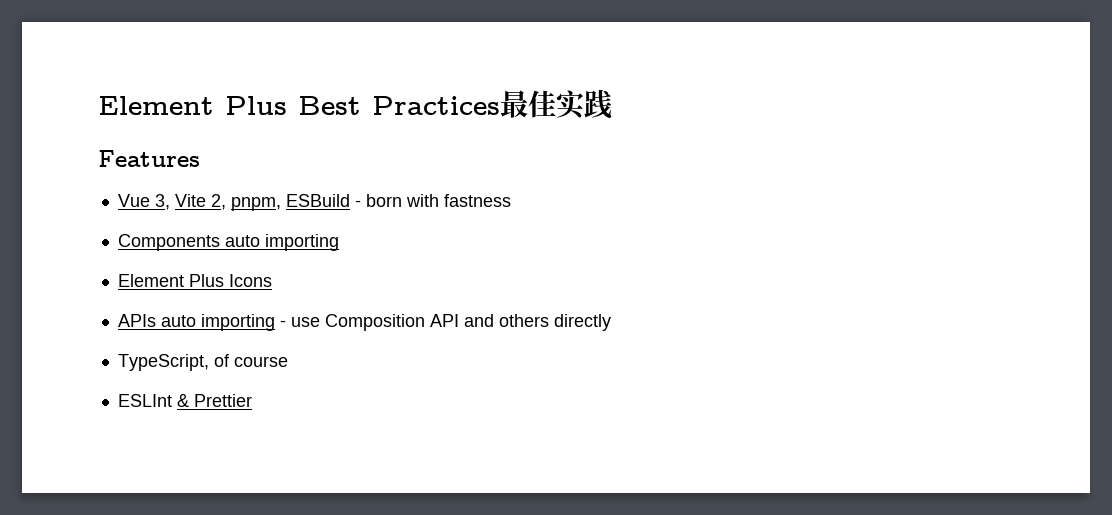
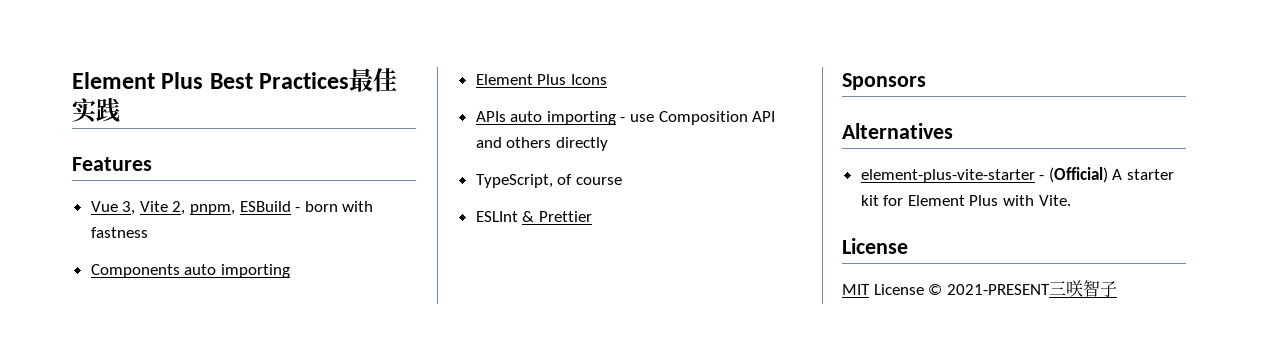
(252, 400) none -> [842,73,926,90] [842,123,953,139] [860,167,1175,183] [860,195,1071,206] [842,238,908,254] [842,280,1117,297] // Sponsors // Alternatives // element-plus-vite-starter - (Official) A starter kit for Element Plus with Vite. // License // MIT License © 2021-PRESENT三咲智子

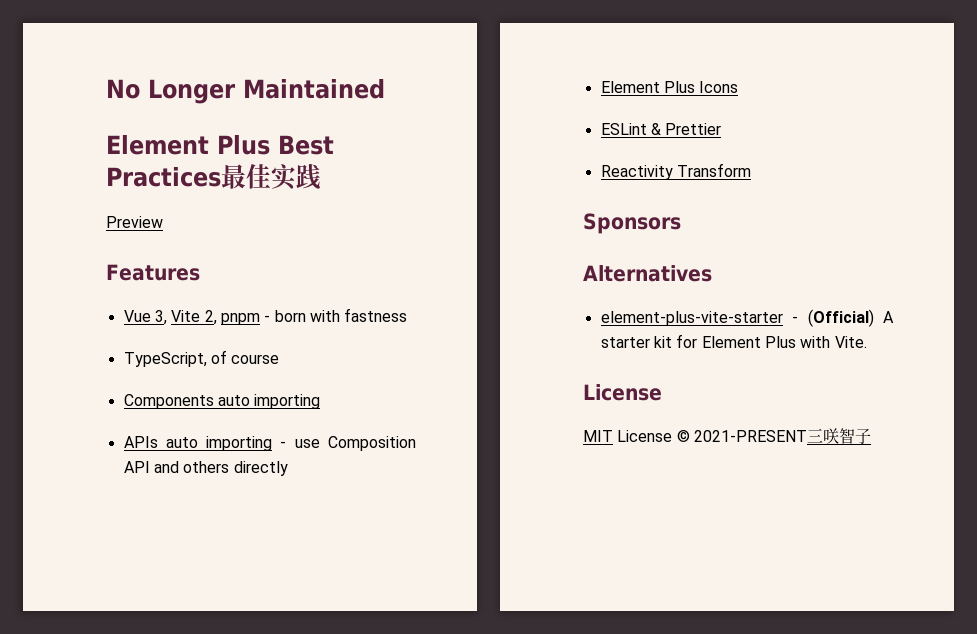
(72, 80) none -> [106,79,385,104] No Longer Maintained //
(120, 110) none -> [106,216,163,228] // Preview
[190,201,291,215] pnpm, ESBuild -> [220,313,260,325] pnpm
(148, 232) none -> [123,350,280,367] // TypeScript, of course
[475,74,607,85] // Element Plus Icons -> (321, 401) none
[475,174,622,188] [475,211,518,222] TypeScript, of course // ESLInt -> [600,81,739,93] [600,123,647,135] Element Plus Icons // ESLint
(592, 216) none -> [600,163,751,180] // Reactivity Transform

